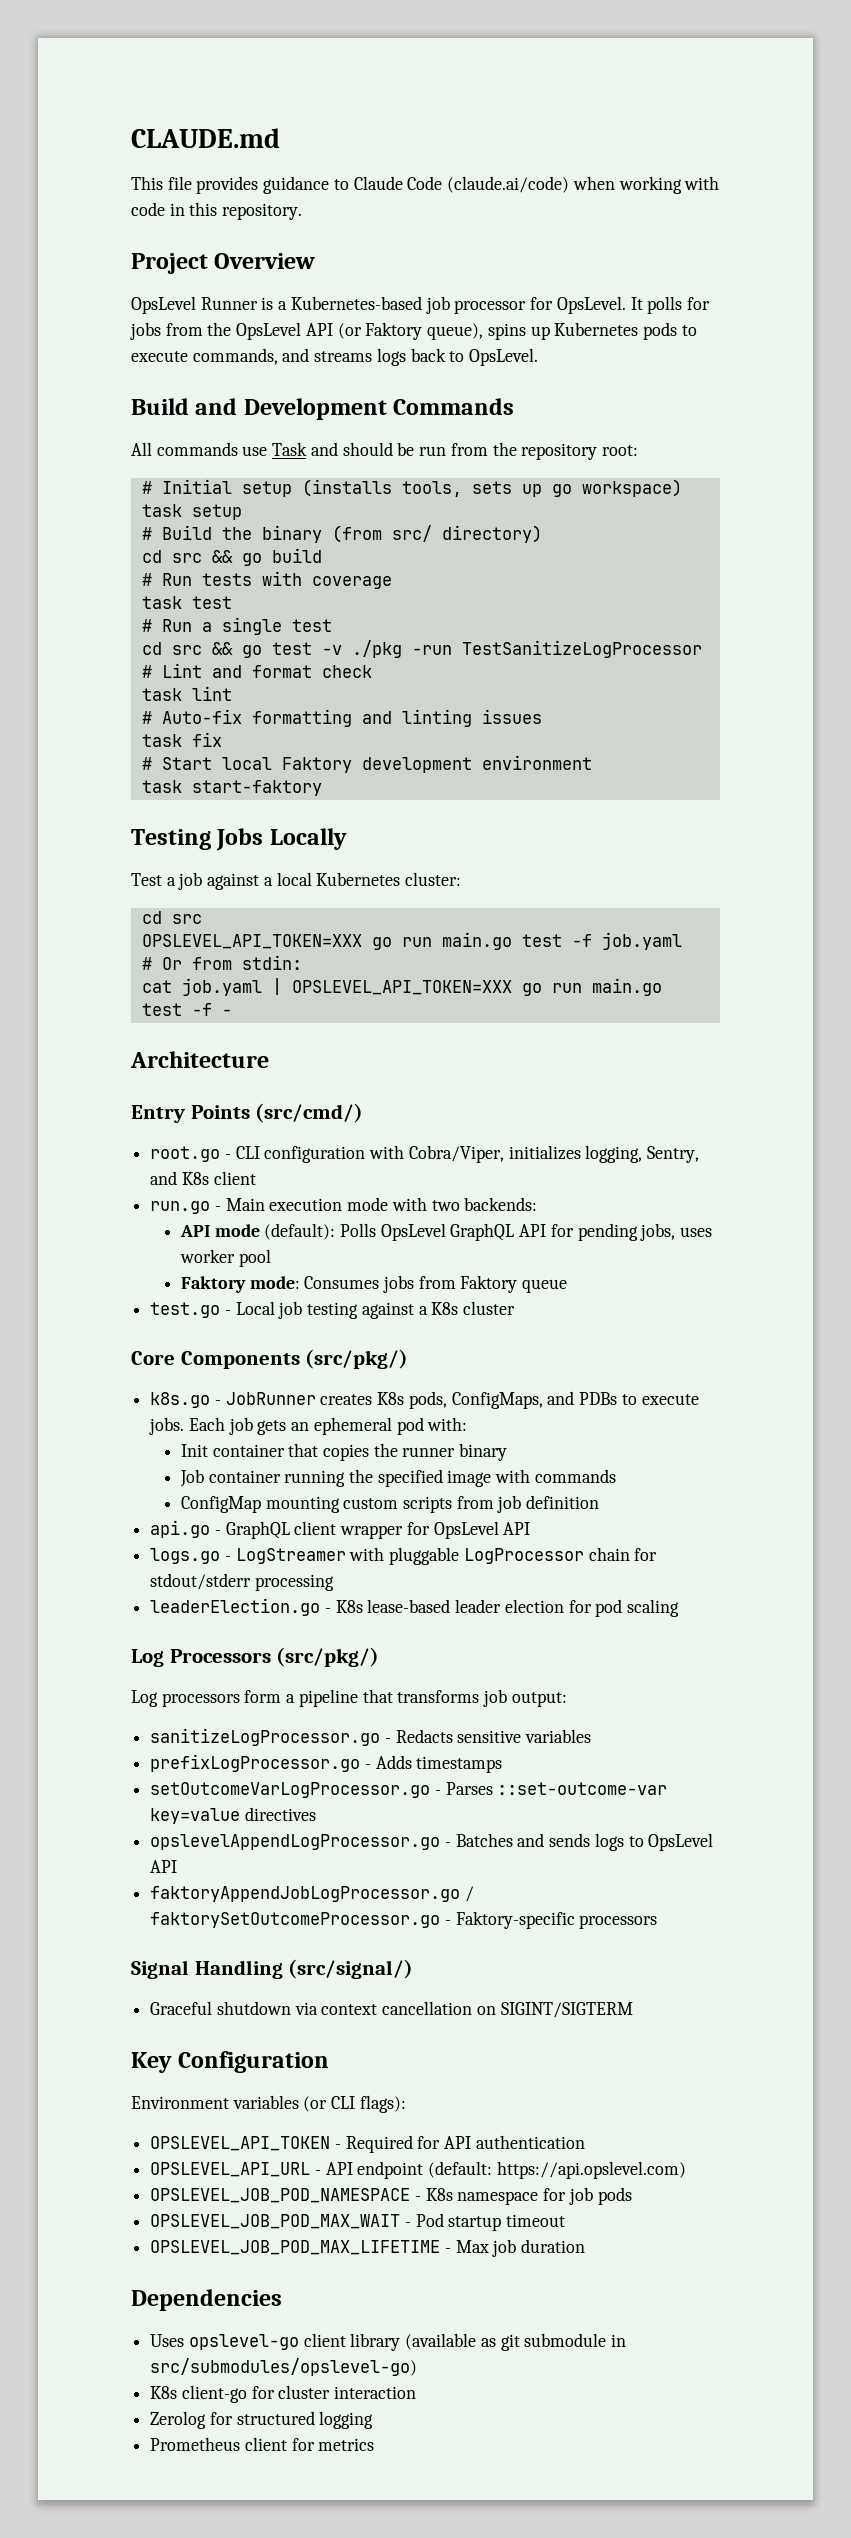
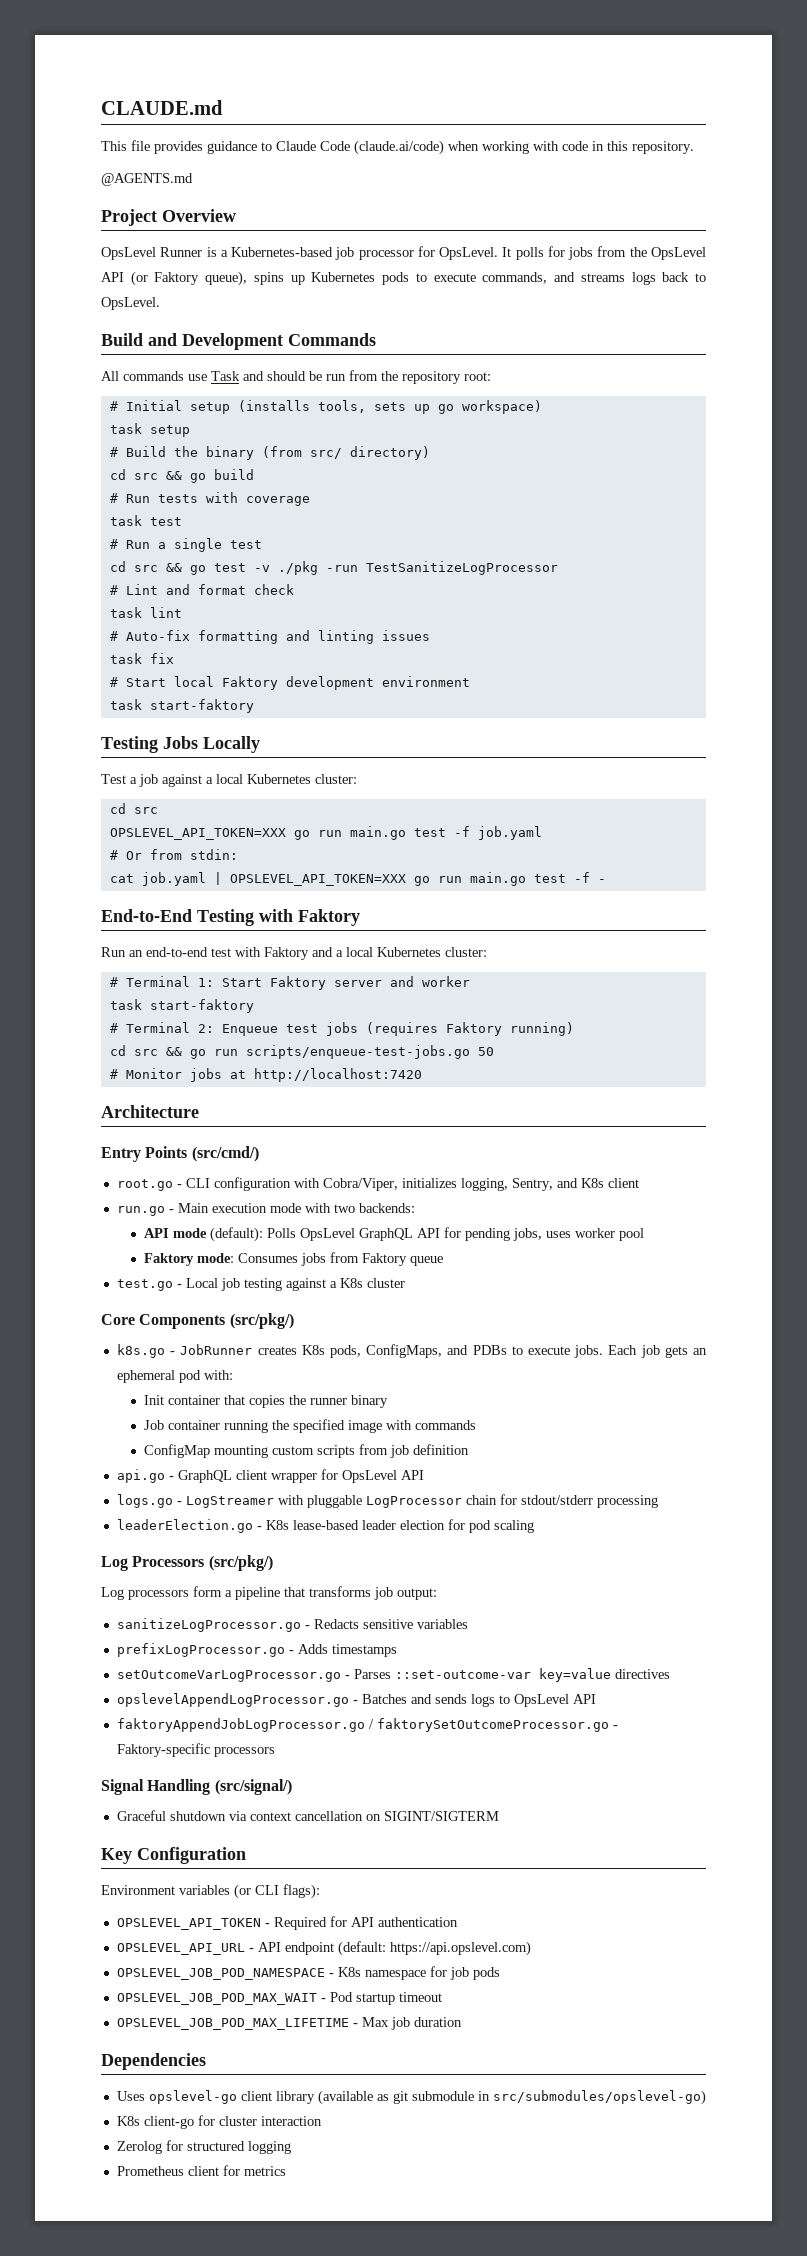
(303, 211) none -> [101,173,193,186] // @AGENTS.md
(232, 1012) none -> [101,909,360,926] [101,947,487,960] [109,976,470,990] [109,999,254,1013] [109,1022,574,1036] [109,1045,494,1059] [109,1068,422,1082] // End-to-End Testing with Faktory // Run an end-to-end test with Faktory and a local Kubernetes cluster: // # Terminal 1: Start Faktory server and worker // task start-faktory // # Terminal 2: Enqueue test jobs (requires Faktory running) // cd src && go run scripts/enqueue-test-jobs.go 50 // # Monitor jobs at http://localhost:7420

